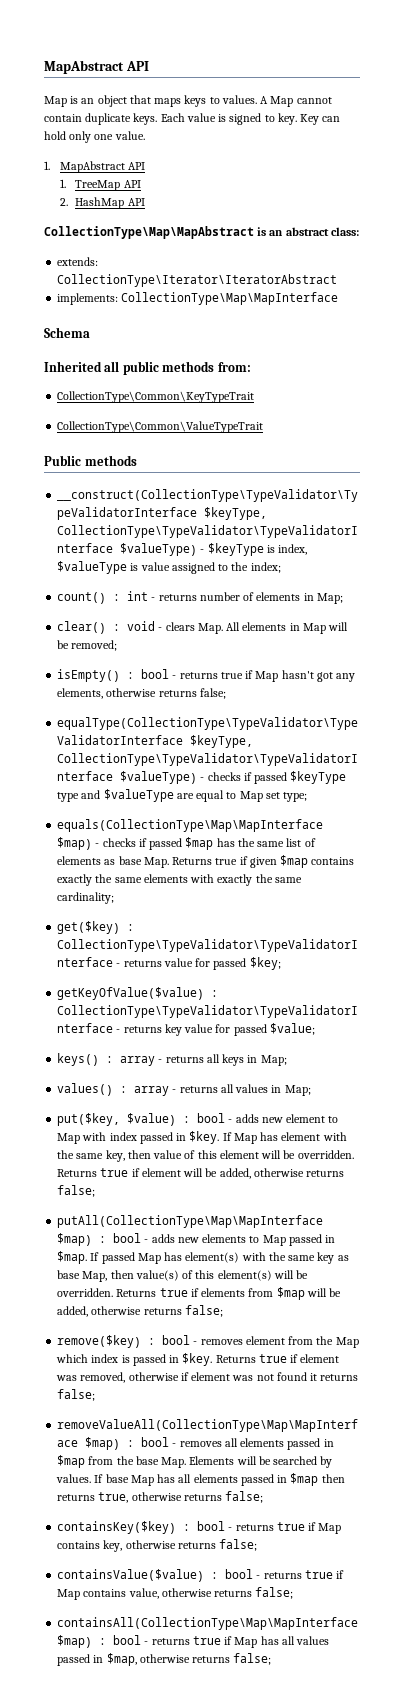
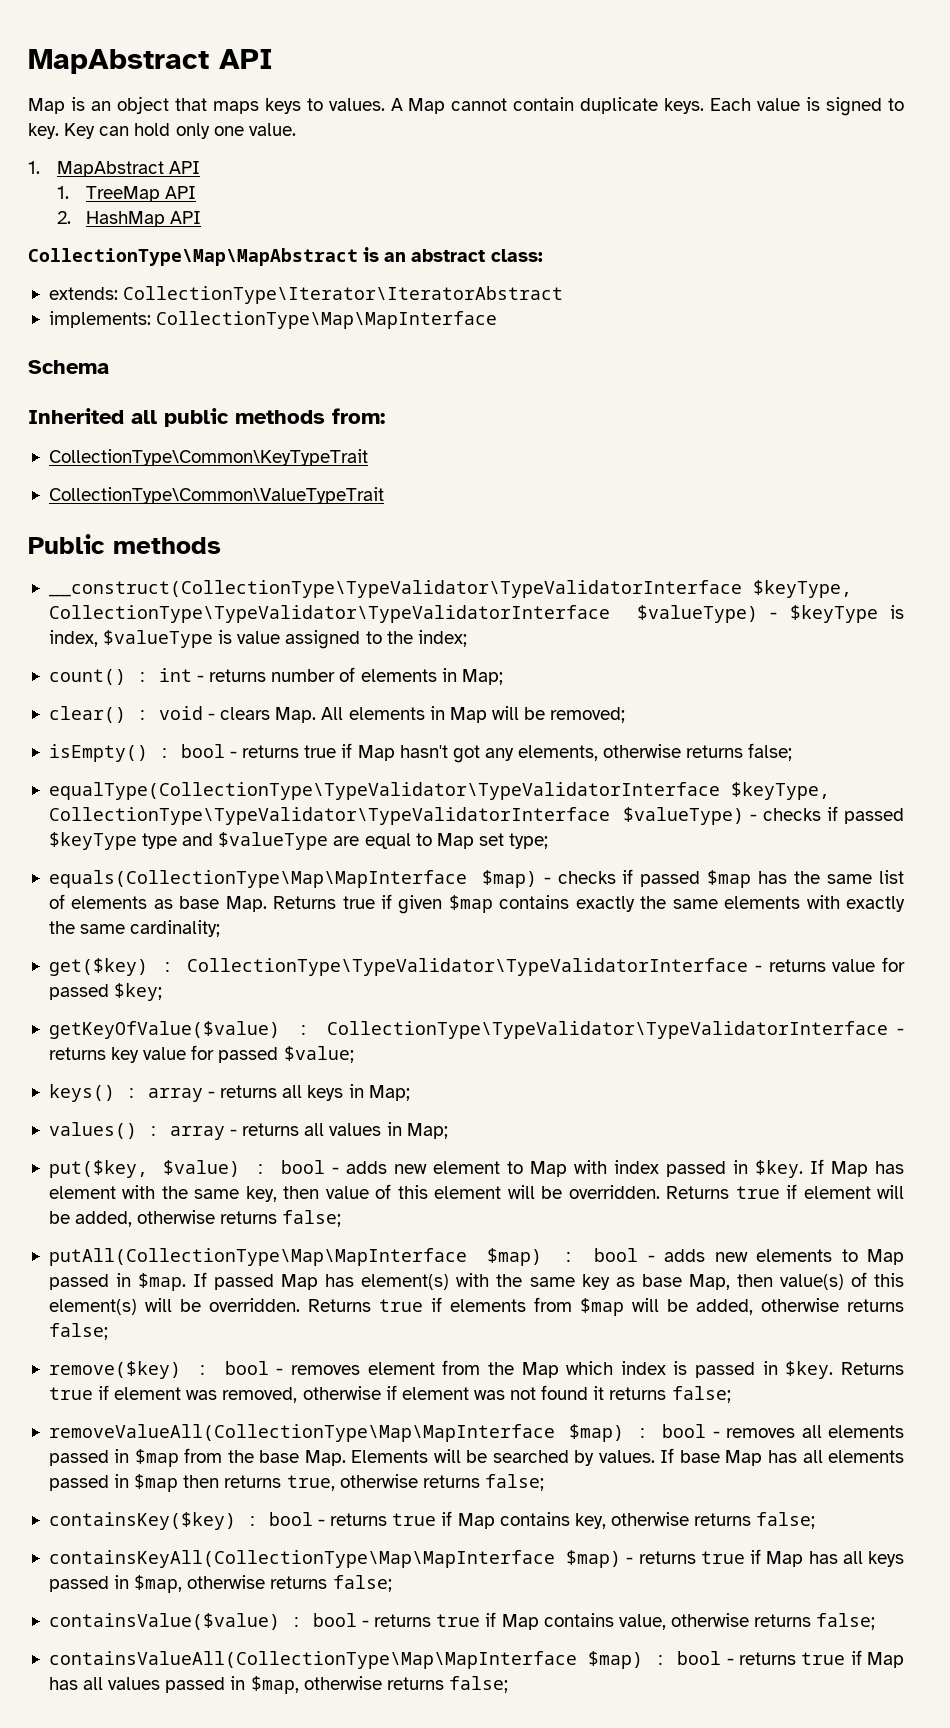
(258, 1545) none -> [48,1549,904,1568] [48,1575,392,1593] // containsKeyAll(CollectionType\Map\MapInterface $map) - returns true if Map has all keys passed in $map, otherwise returns false;
[57,1617,359,1630] containsAll(CollectionType\Map\MapInterface -> [48,1651,577,1669] containsValueAll(CollectionType\Map\MapInterface

